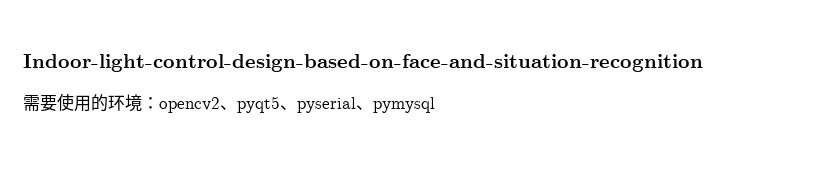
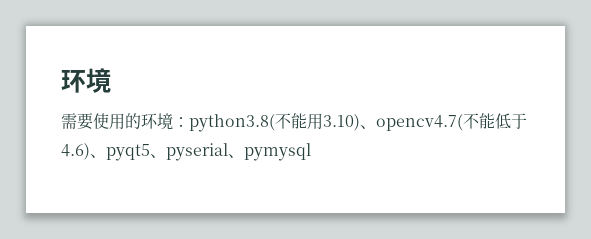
[23,54,703,72] Indoor-light-control-design-based-on-face-and-situation-recognition -> [61,68,111,93] 环境
[159,97,220,113] opencv2 -> [189,113,527,132] [61,143,90,160] python3.8(不能用3.10)、opencv4.7(不能低于4.6)

